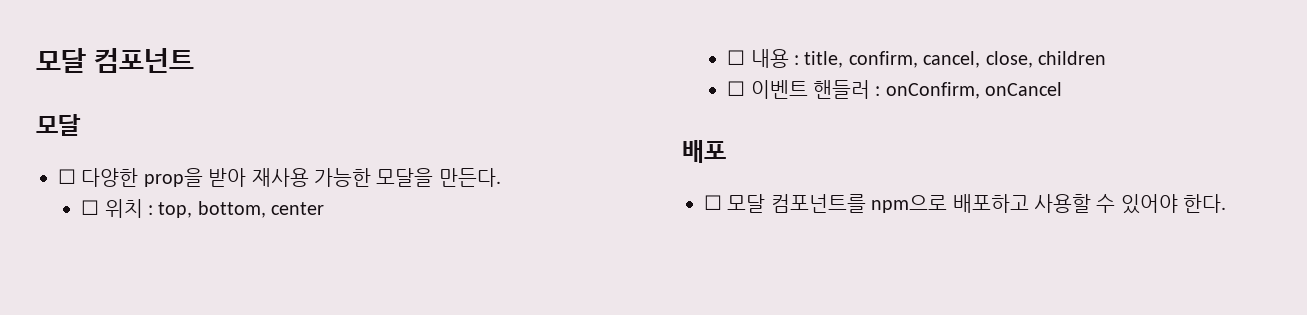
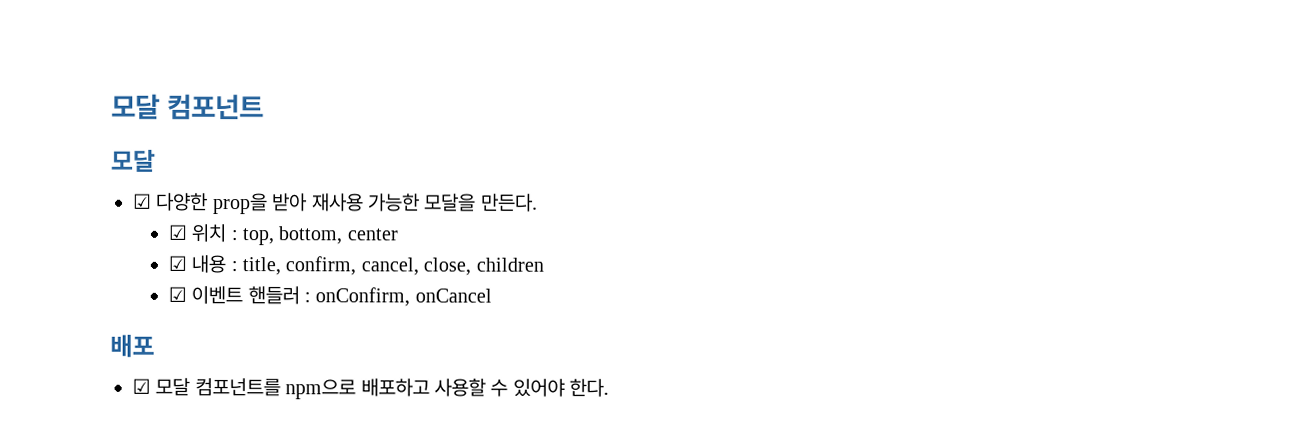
[58,169,76,184] ☐ -> [133,193,152,209] ☑
[81,200,100,215] ☐ -> [167,224,187,240] ☑
[727,50,746,65] ☐ -> [167,255,187,271] ☑
[727,81,746,96] ☐ -> [167,286,187,302] ☑
[704,195,722,210] ☐ -> [132,378,151,394] ☑

